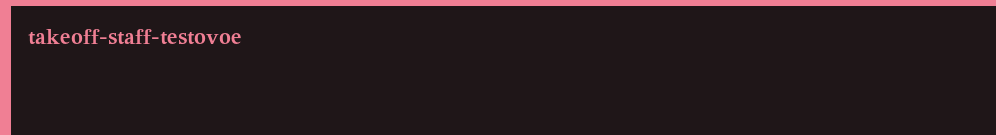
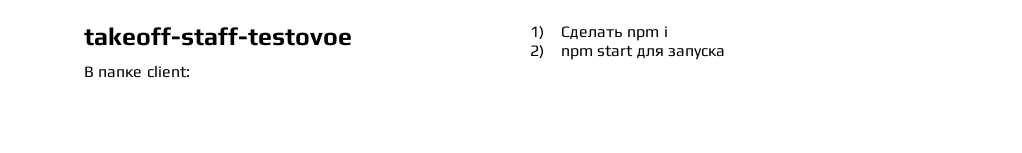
(242, 37) none -> [84,65,190,78] [530,26,668,41] [530,45,725,60] // В папке client: // 1) Cделать npm i // 2) npm start для запуска

